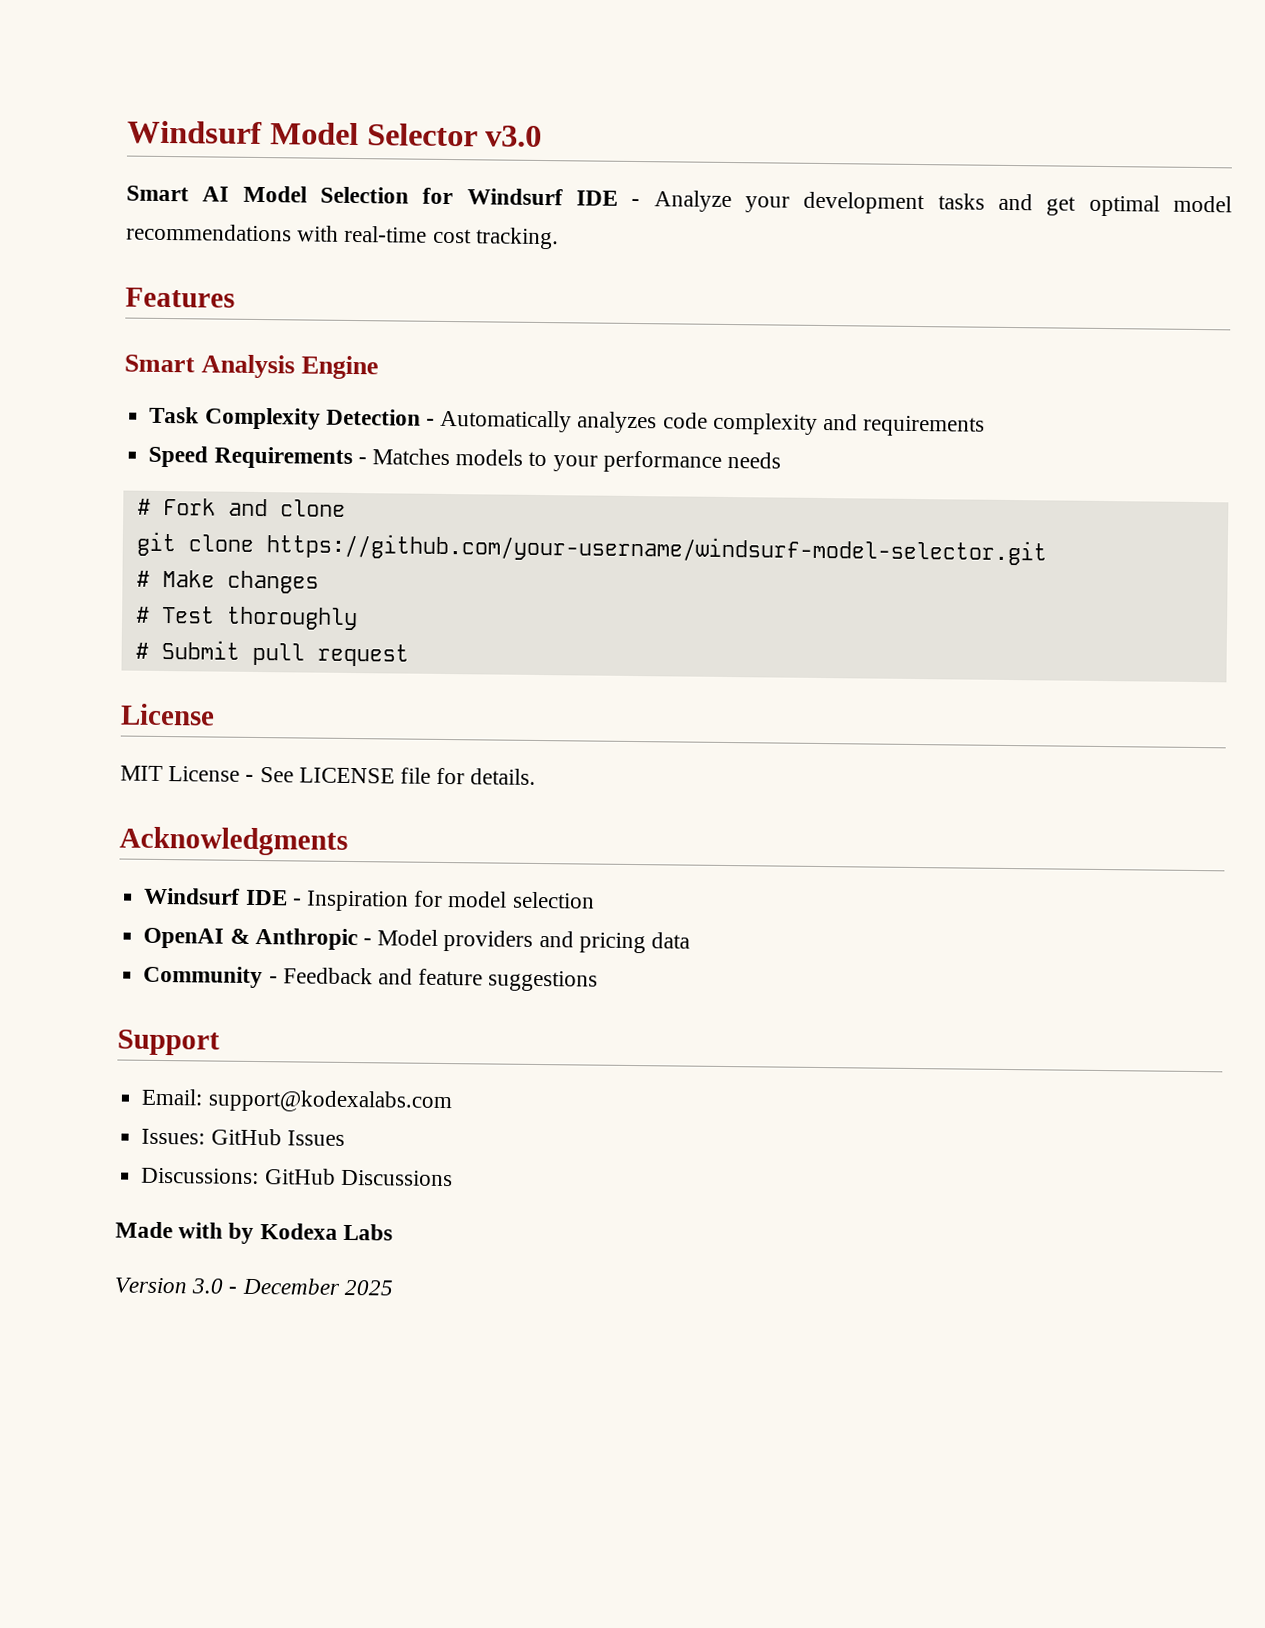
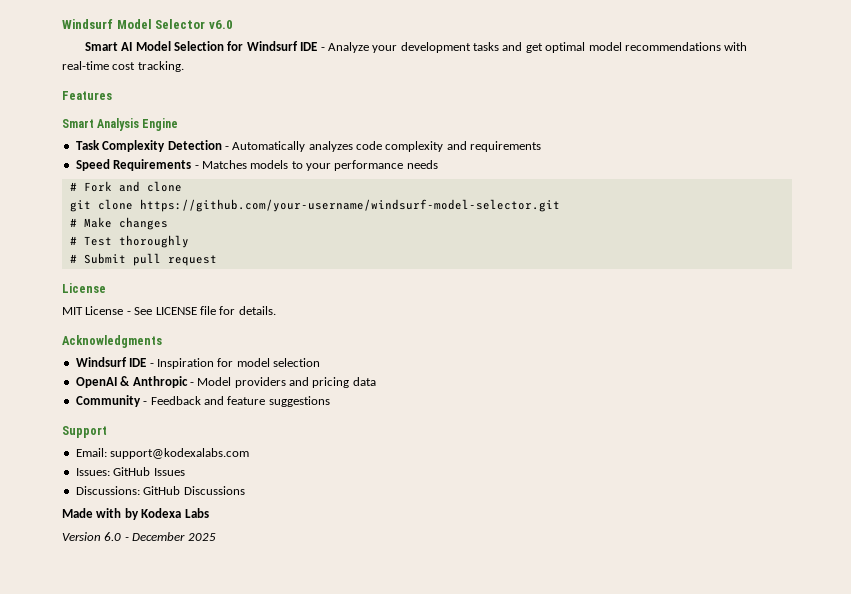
[485,125,543,147] v3.0 -> [208,20,233,29] v6.0
[191,1278,225,1294] 3.0 -> [104,532,122,541] 6.0

